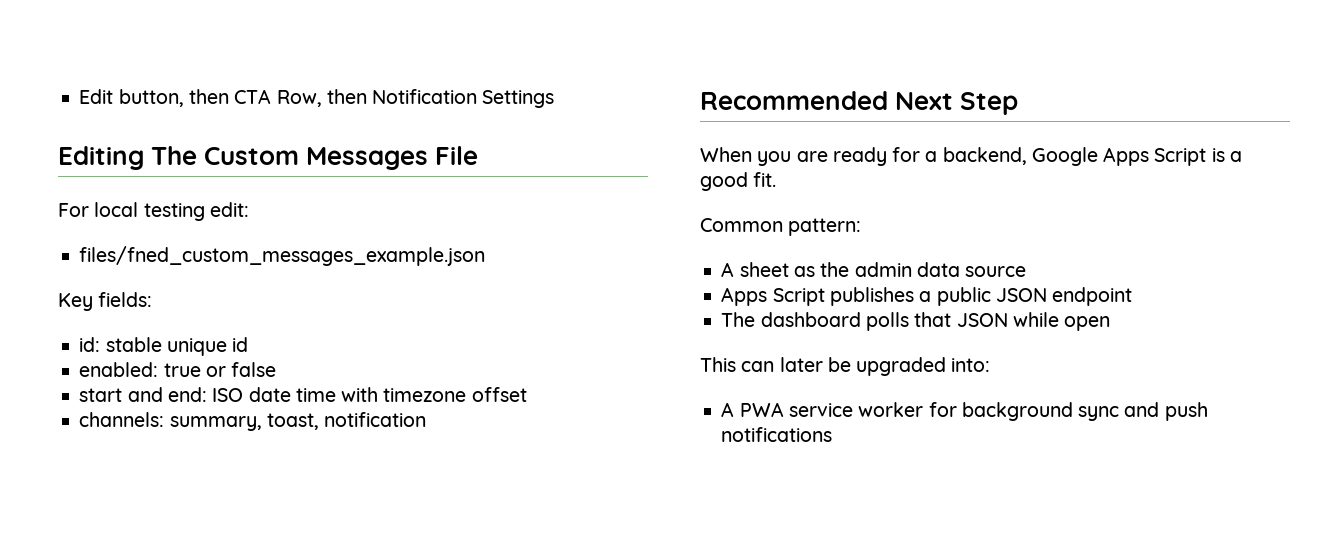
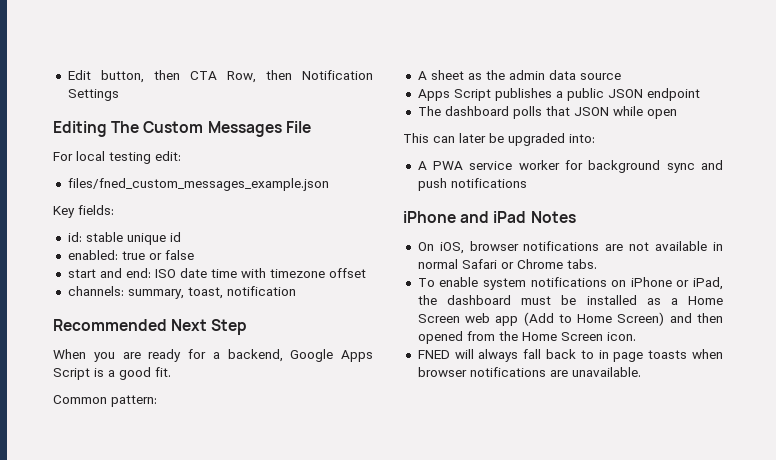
(833, 434) none -> [403,211,576,223] [417,241,723,254] [417,259,597,269] [417,277,723,290] [417,295,723,305] [417,312,723,326] [417,331,636,344] [417,349,723,362] [417,367,641,377] // iPhone and iPad Notes // On iOS, browser notifications are not available in normal Safari or Chrome tabs. // To enable system notifications on iPhone or iPad, the dashboard must be installed as a Home Screen web app (Add to Home Screen) and then opened from the Home Screen icon. // FNED will always fall back to in page toasts when browser notifications are unavailable.

